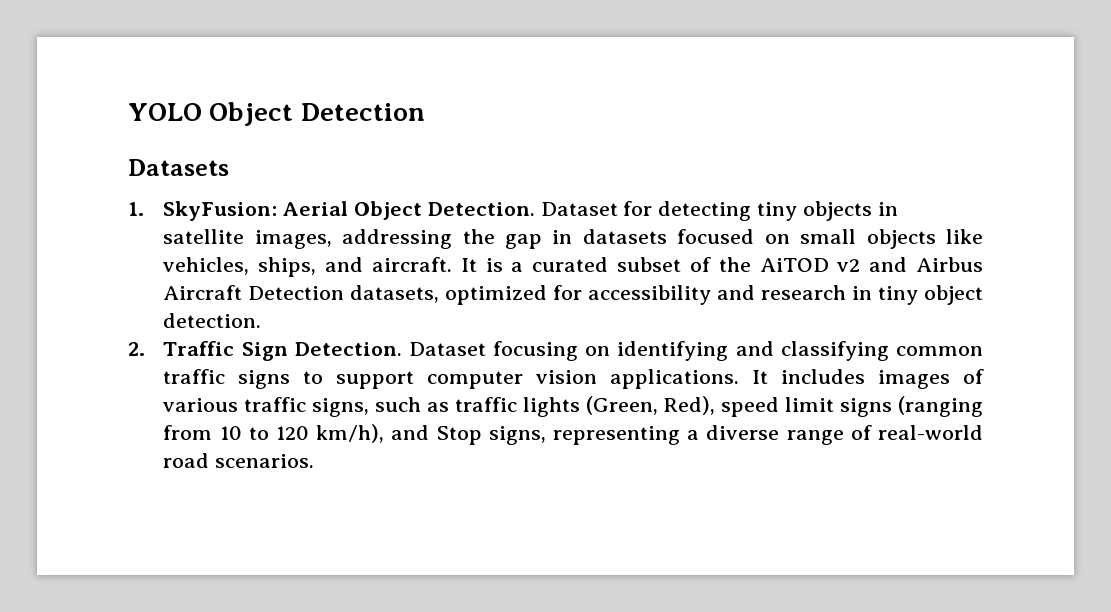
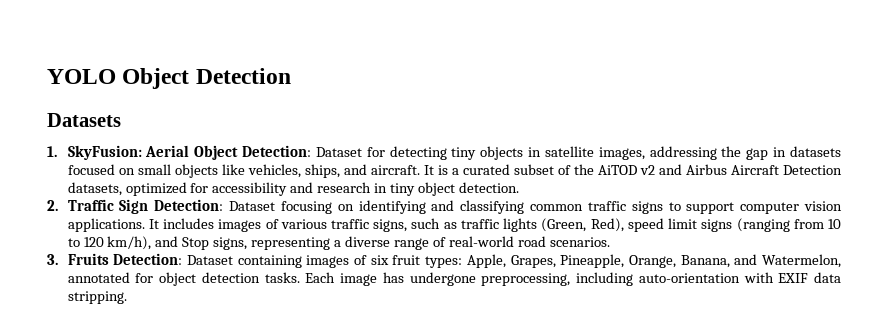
[427,202,535,216] Detection. -> [242,145,312,157] Detection:
[294,342,402,356] Detection. -> [154,199,224,211] Detection:
(315, 461) none -> [47,253,841,268] [67,272,842,286] [67,291,127,304] // 3. Fruits Detection: Dataset containing images of six fruit types: Apple, Grapes, Pineapple, Orange, Banana, and Watermelon, annotated for object detection tasks. Each image has undergone preprocessing, including auto-orientation with EXIF data stripping.

